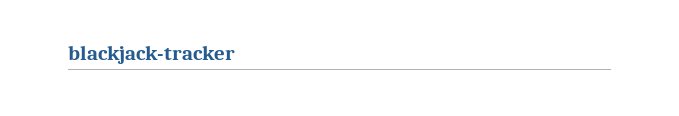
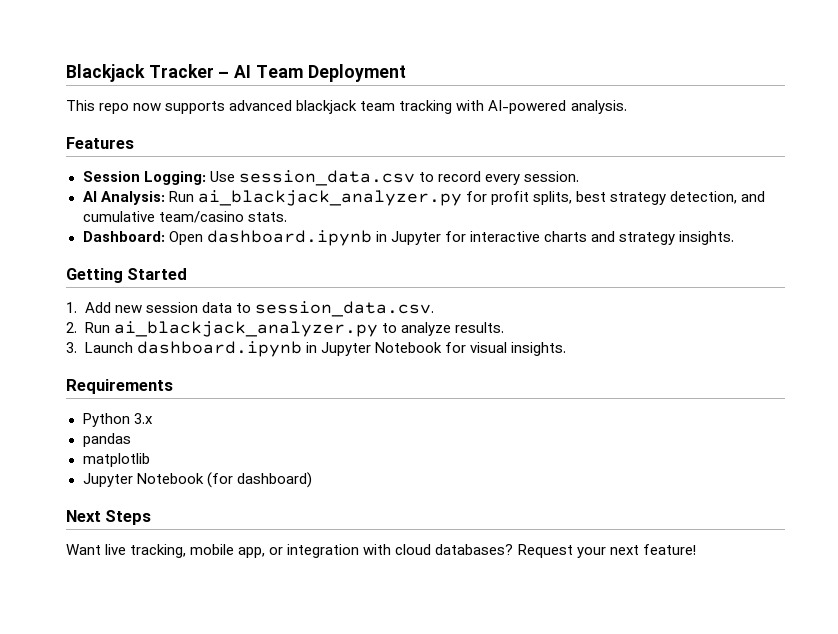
[68,45,235,64] blackjack-tracker -> [66,64,406,82] [66,100,627,114] [66,137,134,149] [82,170,579,186] [82,190,765,206] [82,211,287,223] [82,230,734,246] [66,268,188,283] [66,301,434,317] [66,321,504,337] [66,341,566,357] [66,379,173,394] [82,413,153,427] [82,433,131,447] [82,453,150,467] [82,472,312,488] [66,510,152,525] [66,544,696,558] Blackjack Tracker – AI Team Deployment // This repo now supports advanced blackjack team tracking with AI-powered analysis. // Features // Session Logging: Use session_data.csv to record every session. // AI Analysis: Run ai_blackjack_analyzer.py for profit splits, best strategy detection, and cumulative team/casino stats. // Dashboard: Open dashboard.ipynb in Jupyter for interactive charts and strategy insights. // Getting Started // 1. Add new session data to session_data.csv. // 2. Run ai_blackjack_analyzer.py to analyze results. // 3. Launch dashboard.ipynb in Jupyter Notebook for visual insights. // Requirements // Python 3.x // pandas // matplotlib // Jupyter Notebook (for dashboard) // Next Steps // Want live tracking, mobile app, or integration with cloud databases? Request your next feature!

